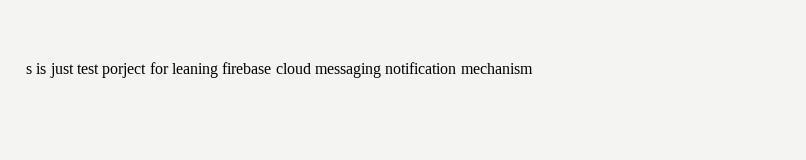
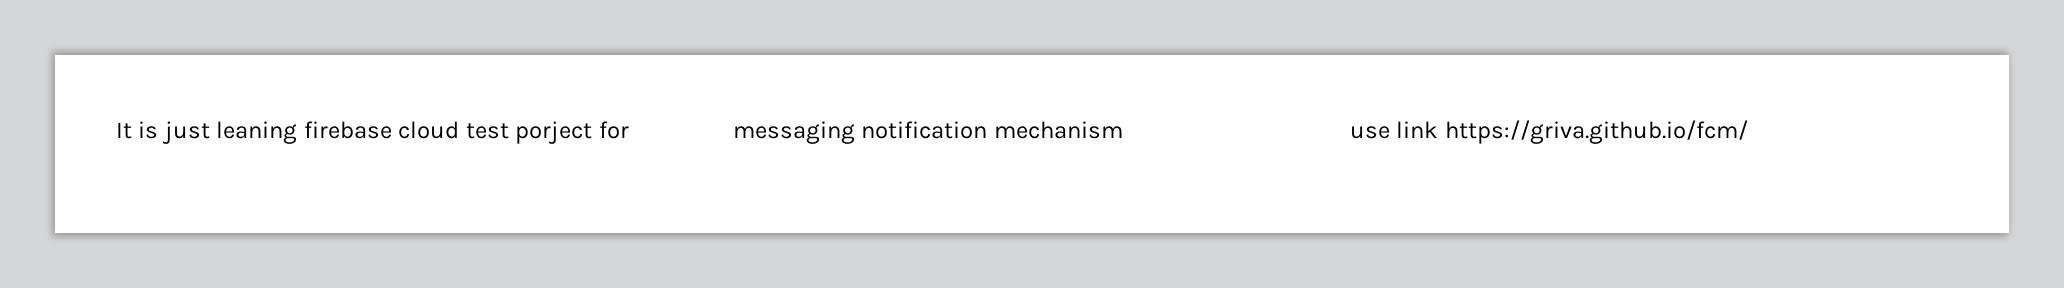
[26,66,32,74] s -> [116,122,132,139] It
[76,62,311,78] test porject for leaning firebase cloud -> [216,121,629,144] leaning firebase cloud test porject for
(533, 68) none -> [1350,120,1748,144] // use link https://griva.github.io/fcm/

